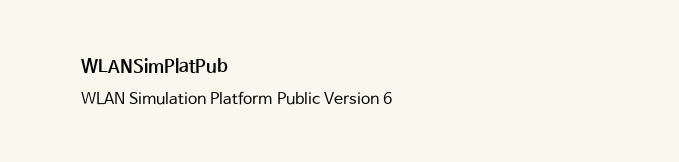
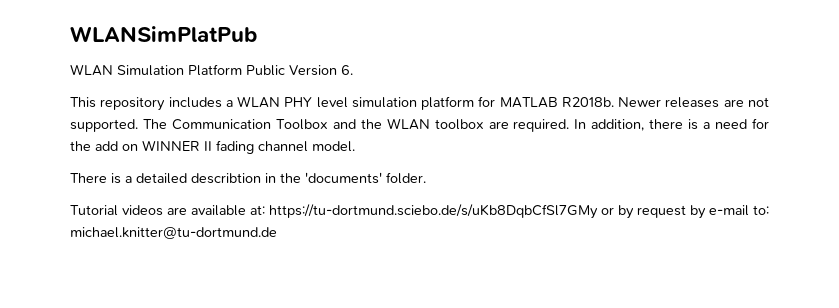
[382,92,392,104] 6 -> [341,65,353,75] [70,96,769,111] [70,118,769,132] [70,140,355,154] [70,172,426,184] [70,204,769,219] [70,227,277,239] 6. // This repository includes a WLAN PHY level simulation platform for MATLAB R2018b. Newer releases are not supported. The Communication Toolbox and the WLAN toolbox are required. In addition, there is a need for the add on WINNER II fading channel model. // There is a detailed describtion in the 'documents' folder. // Tutorial videos are available at: https://tu-dortmund.sciebo.de/s/uKb8DqbCfSl7GMy or by request by e-mail to: michael.knitter@tu-dortmund.de

